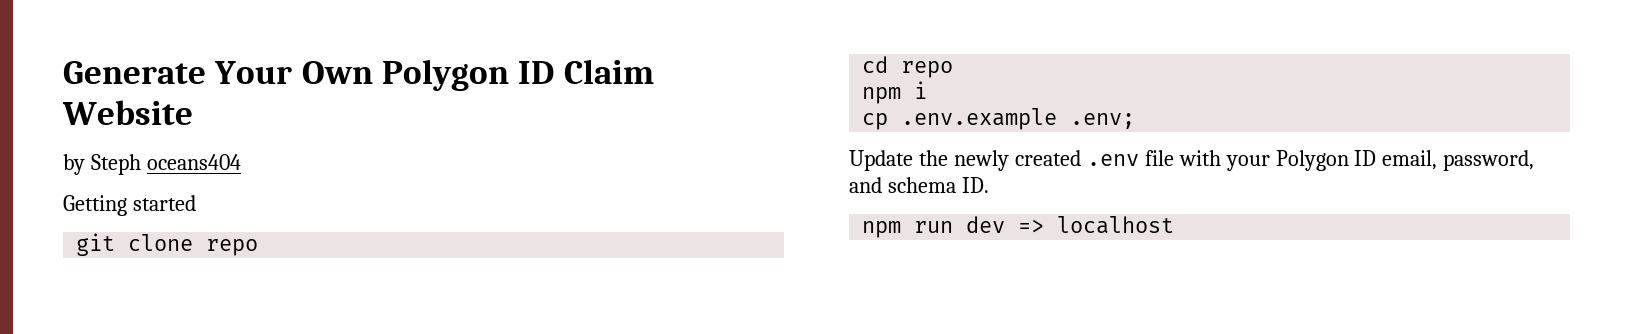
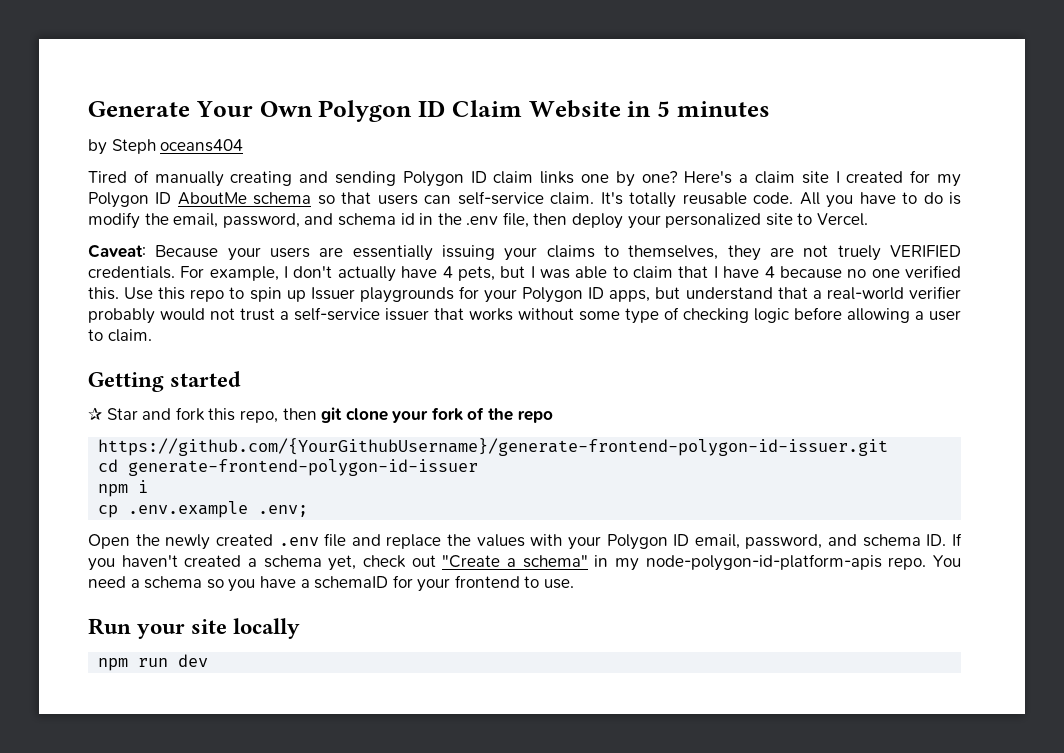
(193, 112) none -> [627,101,770,117] in 5 minutes
[63,195,196,216] [76,233,259,256] Getting started // git clone repo -> [88,170,961,187] [88,191,962,208] [88,212,869,229] [88,244,962,261] [88,265,962,282] [88,286,961,303] [88,307,961,324] [88,329,152,342] [88,371,242,392] [88,407,553,423] [98,438,889,456] Tired of manually creating and sending Polygon ID claim links one by one? Here's a claim site I created for my Polygon ID AboutMe schema so that users can self-service claim. It's totally reusable code. All you have to do is modify the email, password, and schema id in the .env file, then deploy your personalized site to Vercel. // Caveat: Because your users are essentially issuing your claims to themselves, they are not truely VERIFIED credentials. For example, I don't actually have 4 pets, but I was able to claim that I have 4 because no one verified this. Use this repo to spin up Issuer playgrounds for your Polygon ID apps, but understand that a real-world verifier probably would not trust a self-service issuer that works without some type of checking logic before allowing a user to claim. // Getting started // ✰ Star and fork this repo, then git clone your fork of the repo // https://github.com/{YourGithubUsername}/generate-frontend-polygon-id-issuer.git
[901,61,954,78] repo -> [128,459,479,476] generate-frontend-polygon-id-issuer
[849,150,913,171] Update -> [88,534,130,549] Open
(1174, 158) none -> [351,534,525,549] and replace the values
(989, 185) none -> [952,533,963,546] [88,554,961,571] [88,575,575,592] [88,618,301,639] If you haven't created a schema yet, check out "Create a schema" in my node-polygon-id-platform-apis repo. You need a schema so you have a schemaID for your frontend to use. // Run your site locally
[1018,216,1175,234] => localhost -> (209, 660) none

